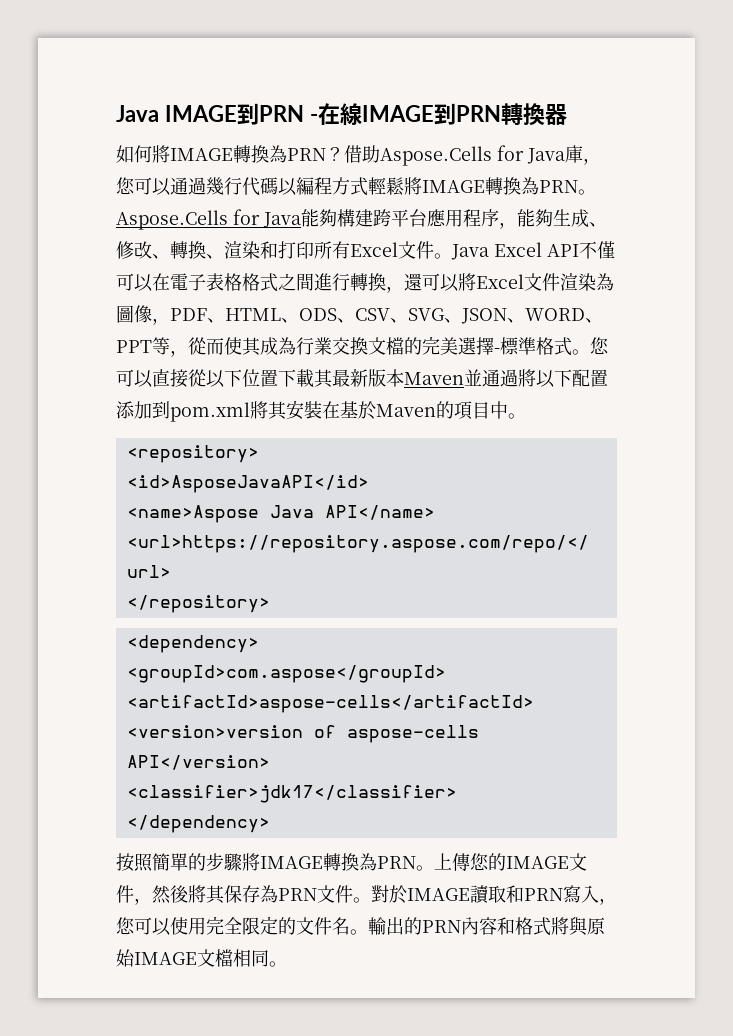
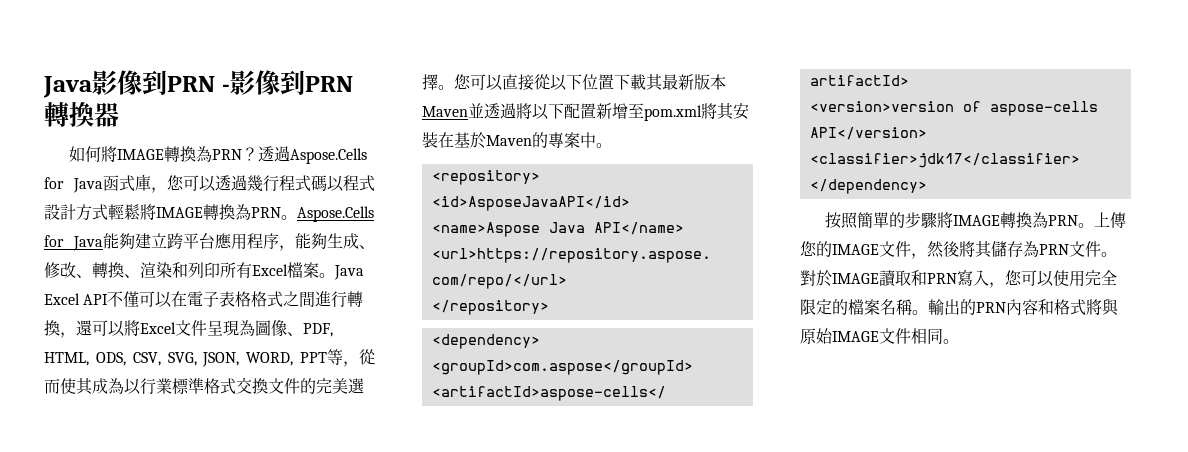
[116,105,237,122] Java IMAGE -> [43,70,142,98] Java影像
[317,103,434,126] 在線IMAGE -> [229,70,280,95] 影像
[344,145,565,166] 借助Aspose.Cells for Java -> [257,146,367,164] [44,175,135,193] 透過Aspose.Cells for Java函式
[170,177,332,196] 通過幾行代碼以編程 -> [215,175,375,192] [44,204,76,220] 透過幾行程式碼以程式設計
[337,209,373,227] 構建 -> [135,233,167,249] 建立
[278,241,296,259] 打 -> [188,262,204,278] 列
[398,241,434,259] 文件 -> [287,262,319,278] 檔案
[560,273,614,291] [116,305,603,325] 渲染為圖像，PDF、HTML、ODS、CSV、SVG、JSON、WORD、 -> [207,320,333,337] [44,352,294,367] 呈現為圖像、PDF, HTML, ODS, CSV, SVG, JSON, WORD,
[296,336,572,356] 行業交換文檔的完美選擇-標準格式 -> [124,377,365,395] [422,74,438,90] 以行業標準格式交換文件的完美選擇
[482,369,500,387] 通 -> [484,103,500,119] 透
[116,401,170,419] 添加到 -> [596,103,644,119] 新增至
[454,401,490,420] 項目 -> [548,132,580,148] 專案
[224,885,242,903] 保 -> [991,241,1007,257] 儲
[296,917,350,935] 文件名 -> [848,299,913,316] 檔案名稱
[215,949,233,967] 檔 -> [895,328,911,344] 件

